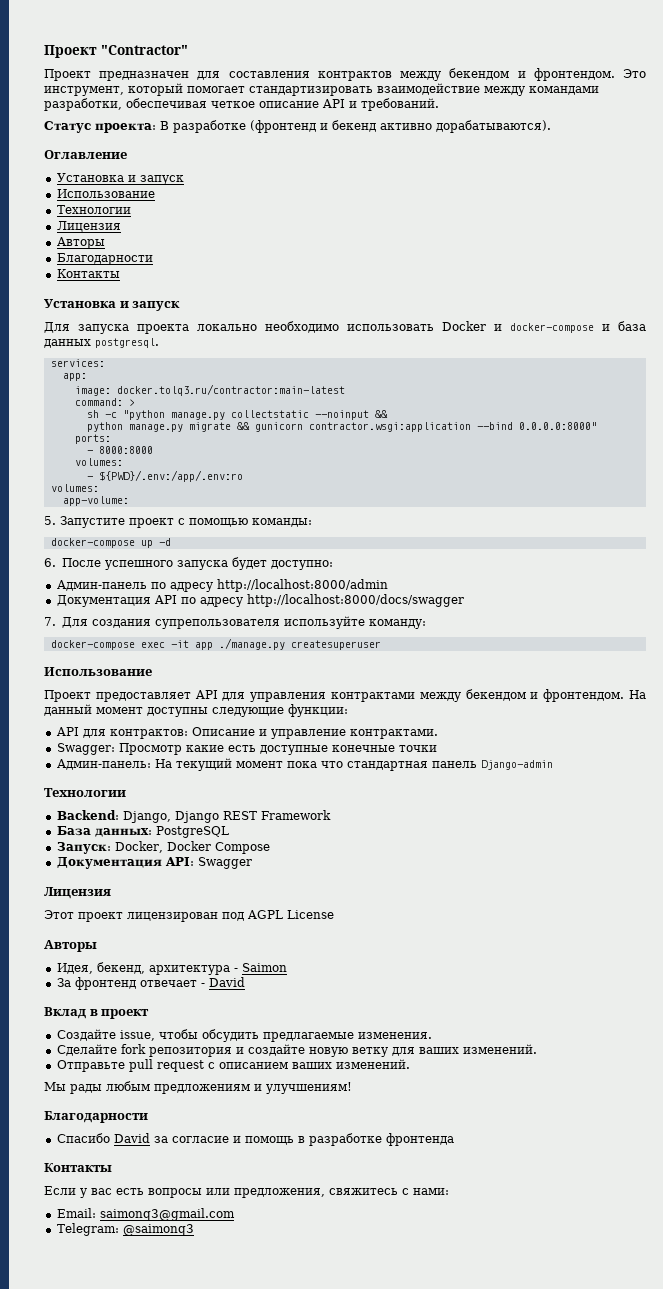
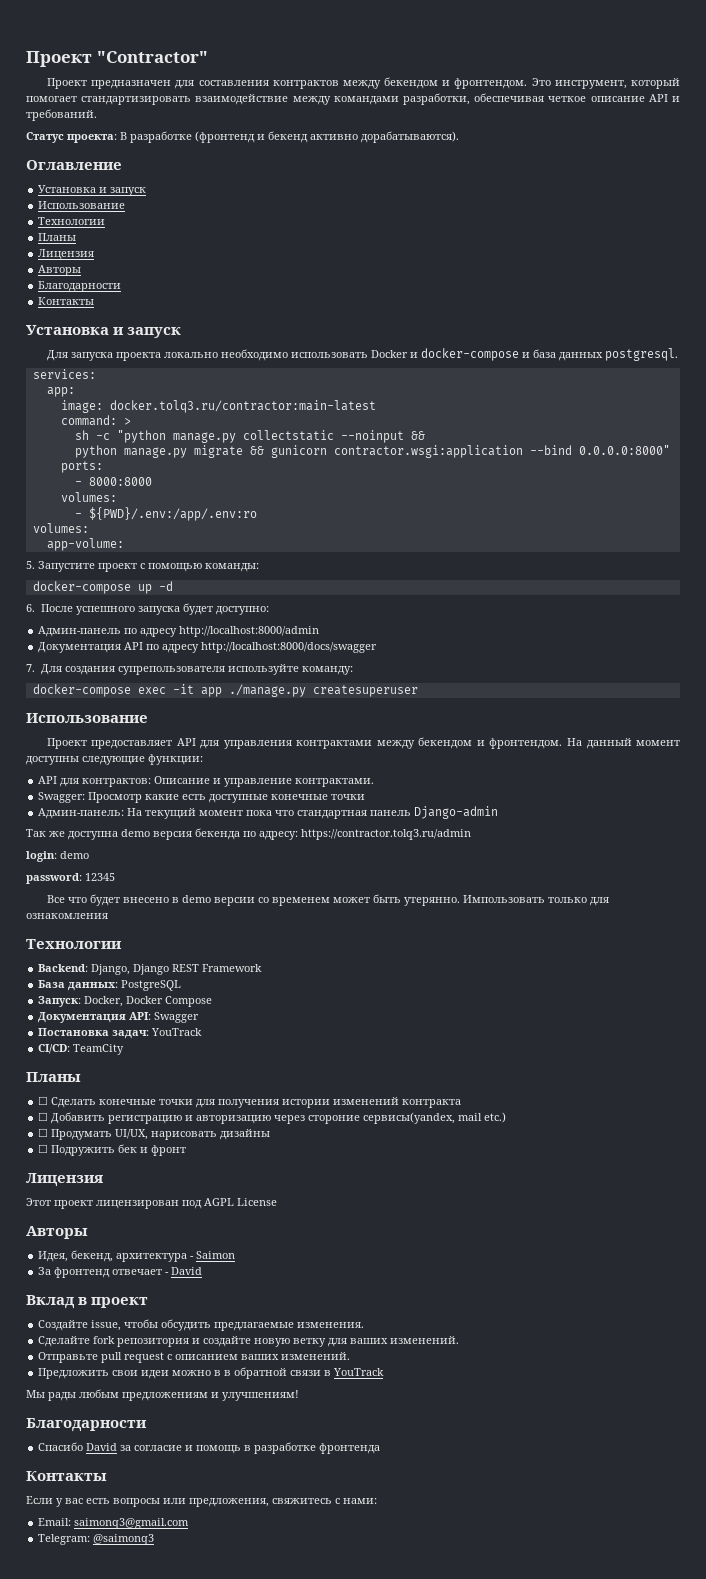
(131, 209) none -> [38,233,77,241] // Планы
(553, 765) none -> [26,828,471,840] [26,851,89,862] [26,873,115,884] [46,894,609,906] [26,913,108,919] // Так же доступна demo версия бекенда по адресу: https://contractor.tolq3.ru/admin // login: demo // password: 12345 // Все что будет внесено в demo версии со временем может быть утерянно. Импользовать только для ознакомления
(252, 863) none -> [38,1028,203,1039] [38,1044,125,1055] [26,1072,81,1082] [38,1096,462,1108] [38,1112,507,1124] [38,1128,271,1140] [38,1144,187,1156] // Постановка задач: YouTrack // CI/CD: TeamCity // Планы // ☐ Сделать конечные точки для получения истории изменений контракта // ☐ Добавить регистрацию и авторизацию через стороние сервисы(yandex, mail etc.) // ☐ Продумать UI/UX, нарисовать дизайны // ☐ Подружить бек и фронт
(410, 1064) none -> [38,1367,385,1379] // Предложить свои идеи можно в в обратной связи в YouTrack

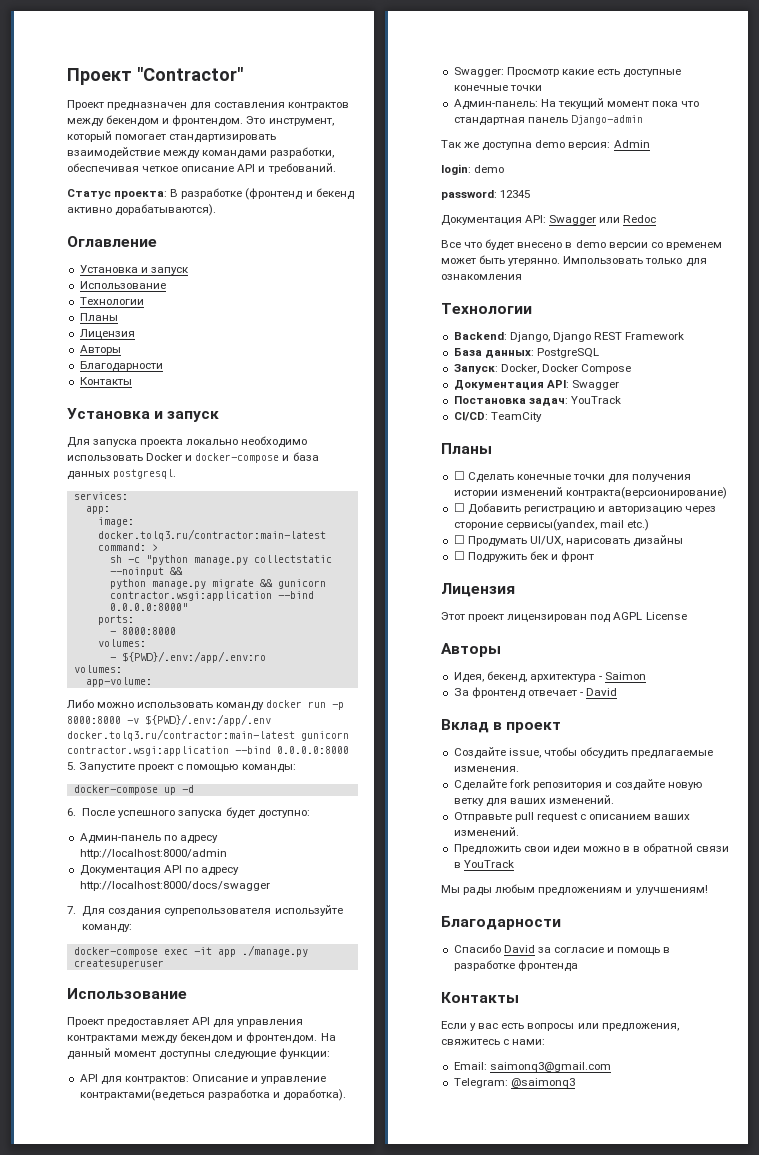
(124, 544) none -> [67,699,345,711] [67,714,271,726] [67,729,349,741] [67,746,349,756] Либо можно использовать команду docker run -p 8000:8000 -v ${PWD}/.env:/app/.env docker.tolq3.ru/contractor:main-latest gunicorn contractor.wsgi:application --bind 0.0.0.0:8000
[295,778,375,787] контрактами. -> [79,1089,346,1101] контрактами(ведеться разработка и доработка).
[153,828,471,840] версия бекенда по адресу: https://contractor.tolq3.ru/admin -> [568,140,650,150] версия: Admin
(115, 877) none -> [441,215,657,226] // Документация API: Swagger или Redoc
[402,1099,462,1108] контракта -> [565,487,727,499] контракта(версионирование)

